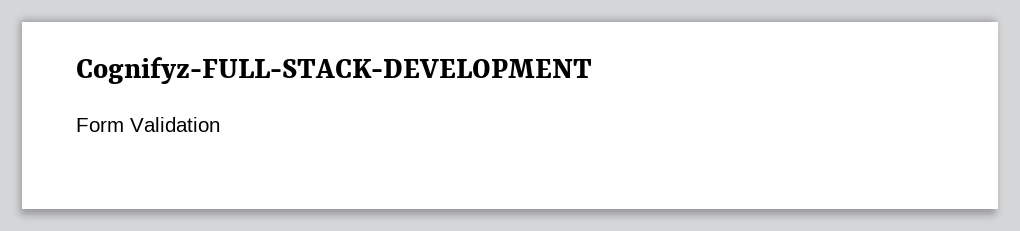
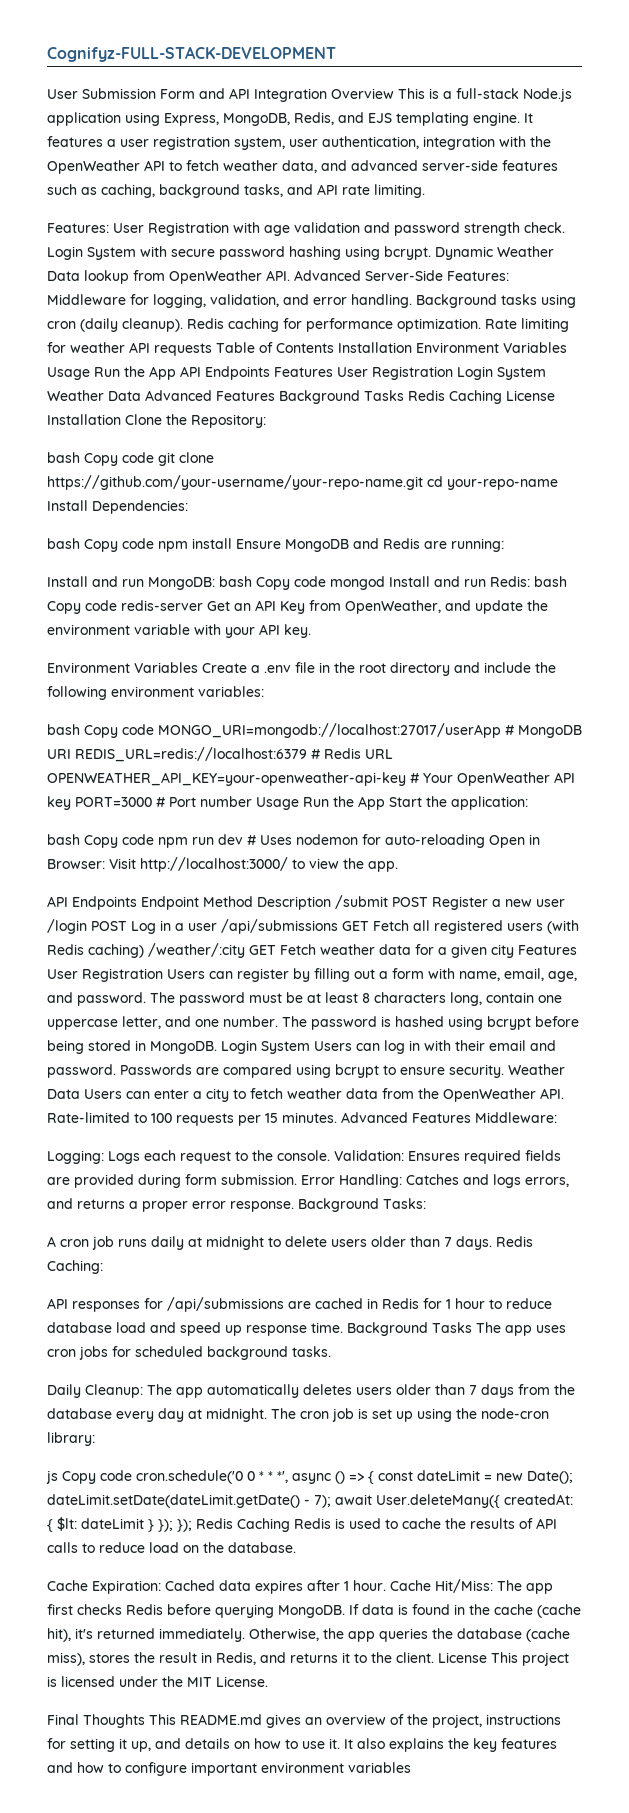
[76,117,220,132] Form Validation -> [47,88,572,102] [47,112,533,126] [47,136,551,150] [47,160,558,174] [47,184,425,198] [47,222,565,236] [47,246,554,260] [47,270,509,284] [47,294,576,308] [47,318,569,332] [47,342,567,356] [47,366,546,380] [47,390,555,404] [47,414,266,428] [47,452,214,466] [47,475,558,490] [47,500,188,514] [47,538,504,552] [47,576,567,590] [47,600,548,614] [47,624,311,638] [47,662,556,676] [47,686,264,700] [47,723,582,738] [47,747,393,762] [47,772,575,786] [47,796,528,810] [47,834,540,848] [47,857,398,872] [47,895,565,910] [47,919,579,934] [47,943,577,958] [47,968,577,982] [47,992,562,1006] [47,1016,579,1030] [47,1040,556,1054] [47,1064,565,1078] [47,1088,564,1102] [47,1112,557,1126] [47,1150,561,1164] [47,1174,569,1188] [47,1198,426,1212] [47,1236,533,1250] [47,1260,103,1274] [47,1297,552,1312] [47,1322,566,1336] [47,1346,331,1360] [47,1384,575,1398] [47,1408,549,1422] [47,1432,95,1446] [46,1470,573,1484] [47,1494,573,1508] [47,1517,557,1532] [47,1542,296,1553] [47,1579,553,1594] [47,1604,581,1618] [47,1628,570,1642] [47,1652,569,1666] [47,1676,268,1687] [47,1714,561,1728] [47,1738,557,1752] [47,1762,411,1776] User Submission Form and API Integration Overview This is a full-stack Node.js application using Express, MongoDB, Redis, and EJS templating engine. It features a user registration system, user authentication, integration with the OpenWeather API to fetch weather data, and advanced server-side features such as caching, background tasks, and API rate limiting. // Features: User Registration with age validation and password strength check. Login System with secure password hashing using bcrypt. Dynamic Weather Data lookup from OpenWeather API. Advanced Server-Side Features: Middleware for logging, validation, and error handling. Background tasks using cron (daily cleanup). Redis caching for performance optimization. Rate limiting for weather API requests Table of Contents Installation Environment Variables Usage Run the App API Endpoints Features User Registration Login System Weather Data Advanced Features Background Tasks Redis Caching License Installation Clone the Repository: // bash Copy code git clone https://github.com/your-username/your-repo-name.git cd your-repo-name Install Dependencies: // bash Copy code npm install Ensure MongoDB and Redis are running: // Install and run MongoDB: bash Copy code mongod Install and run Redis: bash Copy code redis-server Get an API Key from OpenWeather, and update the environment variable with your API key. // Environment Variables Create a .env file in the root directory and include the following environment variables: // bash Copy code MONGO_URI=mongodb://localhost:27017/userApp # MongoDB URI REDIS_URL=redis://localhost:6379 # Redis URL OPENWEATHER_API_KEY=your-openweather-api-key # Your OpenWeather API key PORT=3000 # Port number Usage Run the App Start the application: // bash Copy code npm run dev # Uses nodemon for auto-reloading Open in Browser: Visit http://localhost:3000/ to view the app. // API Endpoints Endpoint Method Description /submit POST Register a new user /login POST Log in a user /api/submissions GET Fetch all registered users (with Redis caching) /weather/:city GET Fetch weather data for a given city Features User Registration Users can register by filling out a form with name, email, age, and password. The password must be at least 8 characters long, contain one uppercase letter, and one number. The password is hashed using bcrypt before being stored in MongoDB. Login System Users can log in with their email and password. Passwords are compared using bcrypt to ensure security. Weather Data Users can enter a city to fetch weather data from the OpenWeather API. Rate-limited to 100 requests per 15 minutes. Advanced Features Middleware: // Logging: Logs each request to the console. Validation: Ensures required fields are provided during form submission. Error Handling: Catches and logs errors, and returns a proper error response. Background Tasks: // A cron job runs daily at midnight to delete users older than 7 days. Redis Caching: // API responses for /api/submissions are cached in Redis for 1 hour to reduce database load and speed up response time. Background Tasks The app uses cron jobs for scheduled background tasks. // Daily Cleanup: The app automatically deletes users older than 7 days from the database every day at midnight. The cron job is set up using the node-cron library: // js Copy code cron.schedule('0 0 * * *', async () => { const dateLimit = new Date(); dateLimit.setDate(dateLimit.getDate() - 7); await User.deleteMany({ createdAt: { $lt: dateLimit } }); }); Redis Caching Redis is used to cache the results of API calls to reduce load on the database. // Cache Expiration: Cached data expires after 1 hour. Cache Hit/Miss: The app first checks Redis before querying MongoDB. If data is found in the cache (cache hit), it's returned immediately. Otherwise, the app queries the database (cache miss), stores the result in Redis, and returns it to the client. License This project is licensed under the MIT License. // Final Thoughts This README.md gives an overview of the project, instructions for setting it up, and details on how to use it. It also explains the key features and how to configure important environment variables

